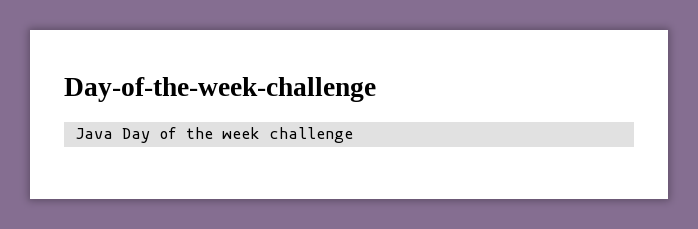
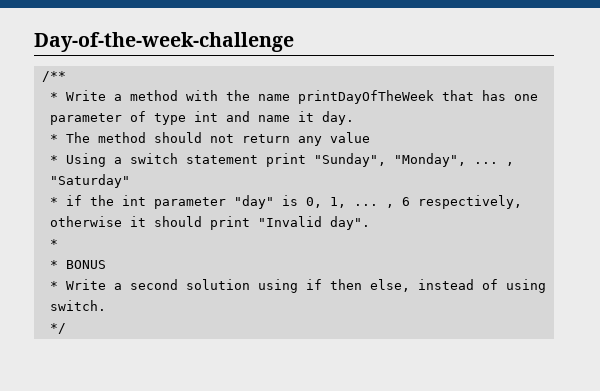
[74,127,353,143] Java Day of the week challenge -> [41,71,66,82] [49,90,538,104] [49,111,354,125] [49,132,370,146] [49,153,514,167] [49,174,130,188] [49,195,522,209] [49,216,370,230] [49,239,58,248] [49,260,106,269] [49,279,546,293] [49,300,106,311] [49,323,66,334] /** // * Write a method with the name printDayOfTheWeek that has one parameter of type int and name it day. // * The method should not return any value // * Using a switch statement print "Sunday", "Monday", ... , "Saturday" // * if the int parameter "day" is 0, 1, ... , 6 respectively, otherwise it should print "Invalid day". // * // * BONUS // * Write a second solution using if then else, instead of using switch. // */

